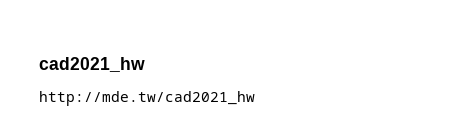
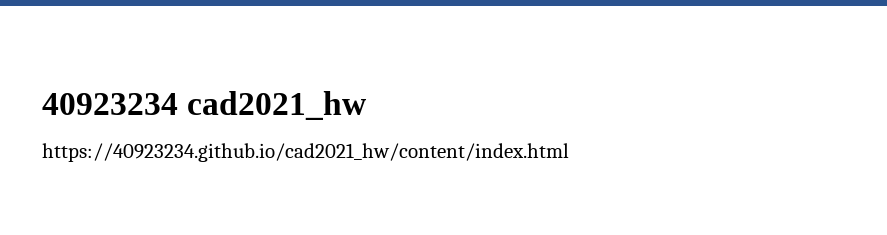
(39, 64) none -> [42,93,178,115] 40923234
[39,91,255,106] http://mde.tw/cad2021_hw -> [42,143,569,162] https://40923234.github.io/cad2021_hw/content/index.html

